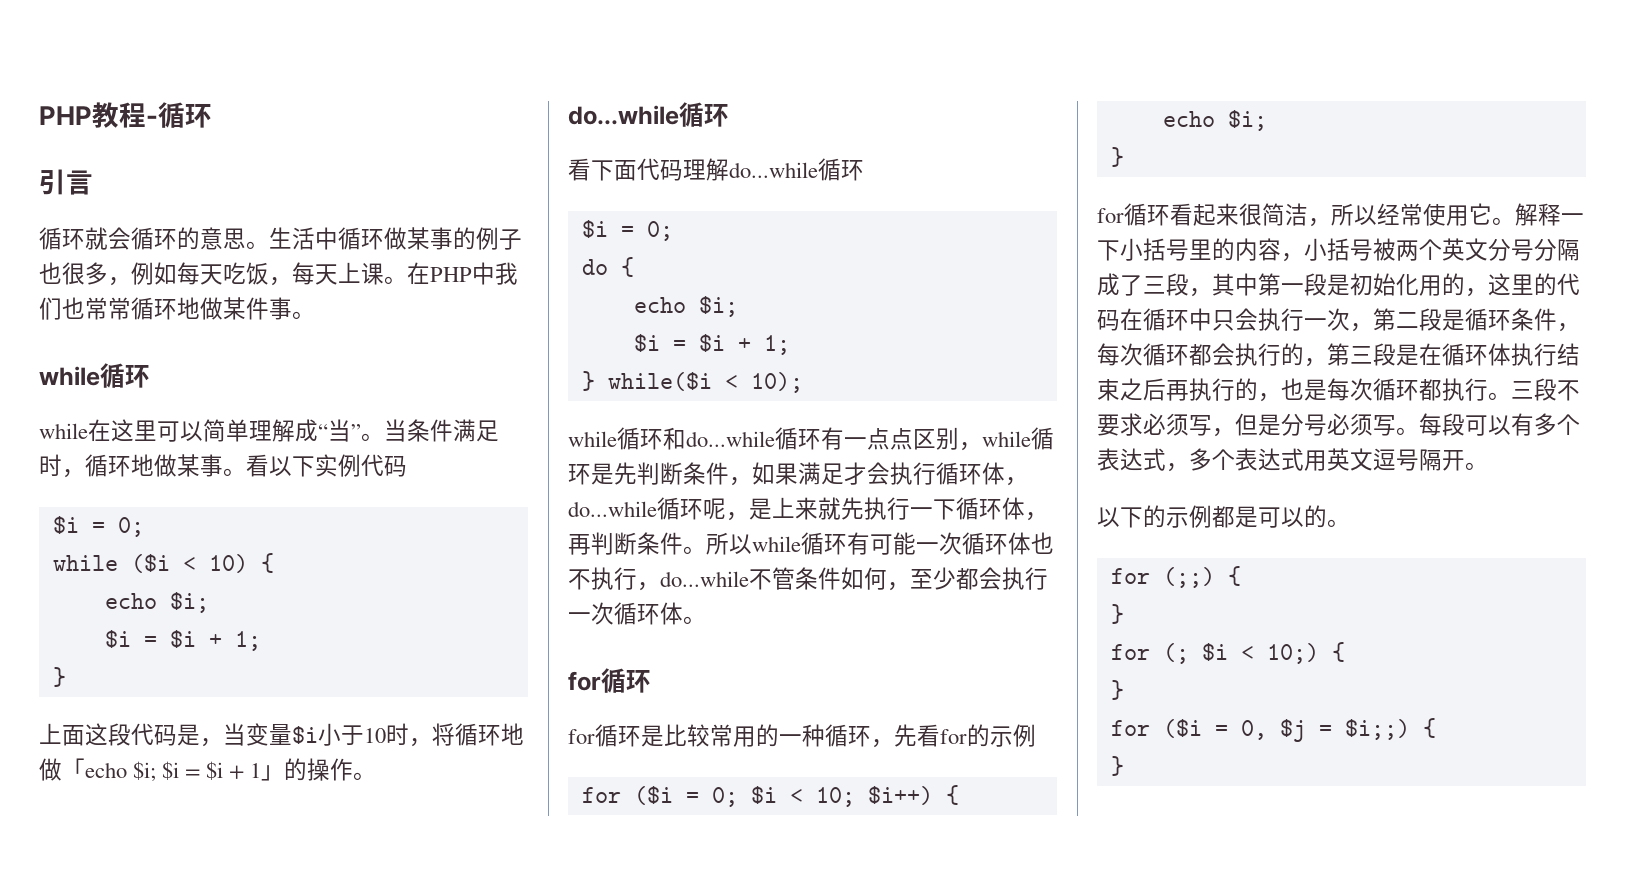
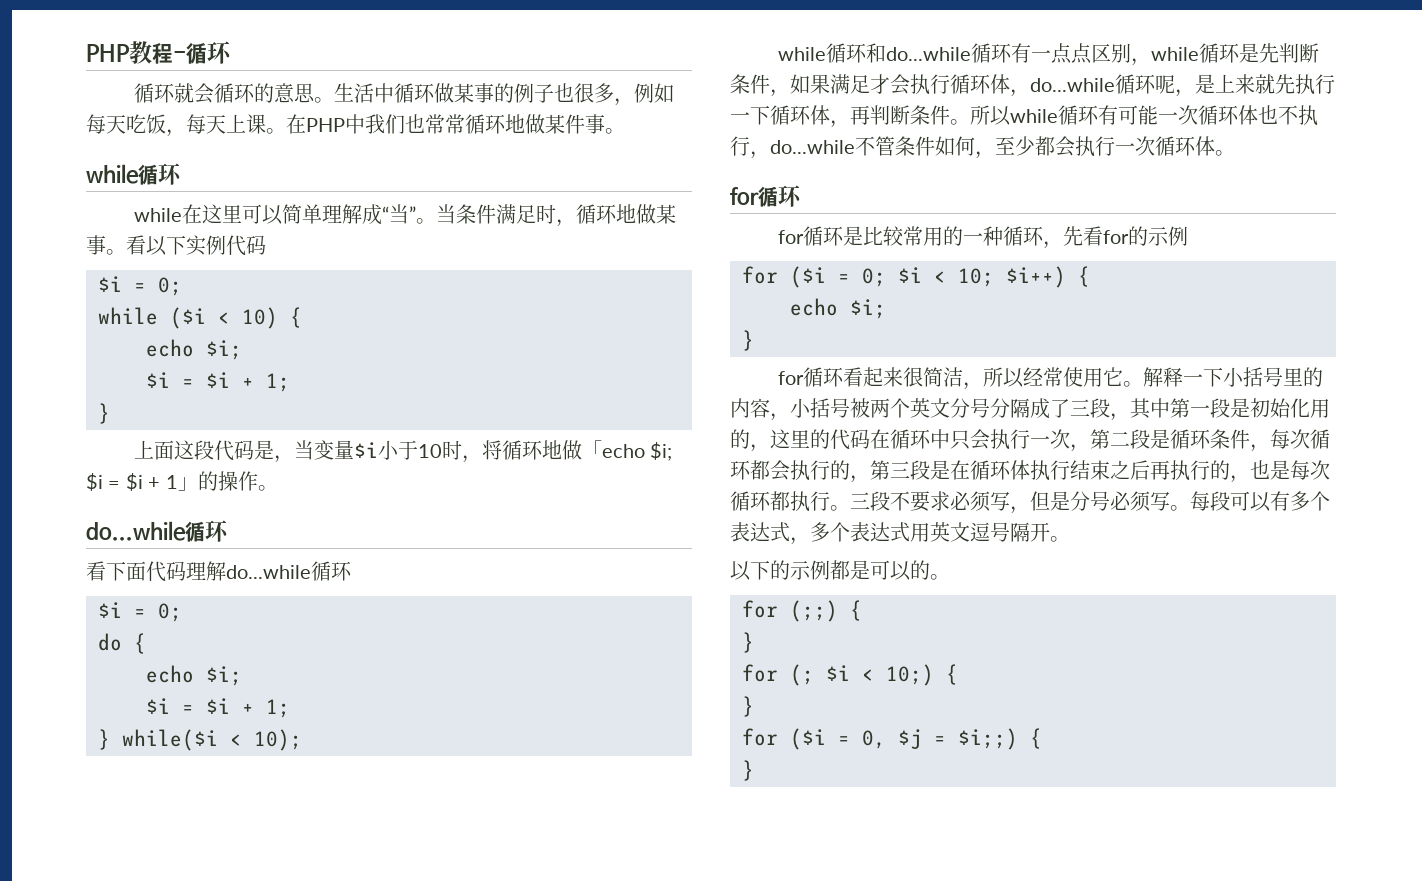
[39,169,93,195] // 引言 -> (232, 52) none

